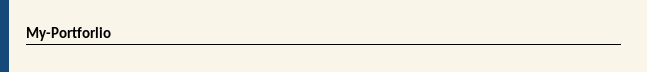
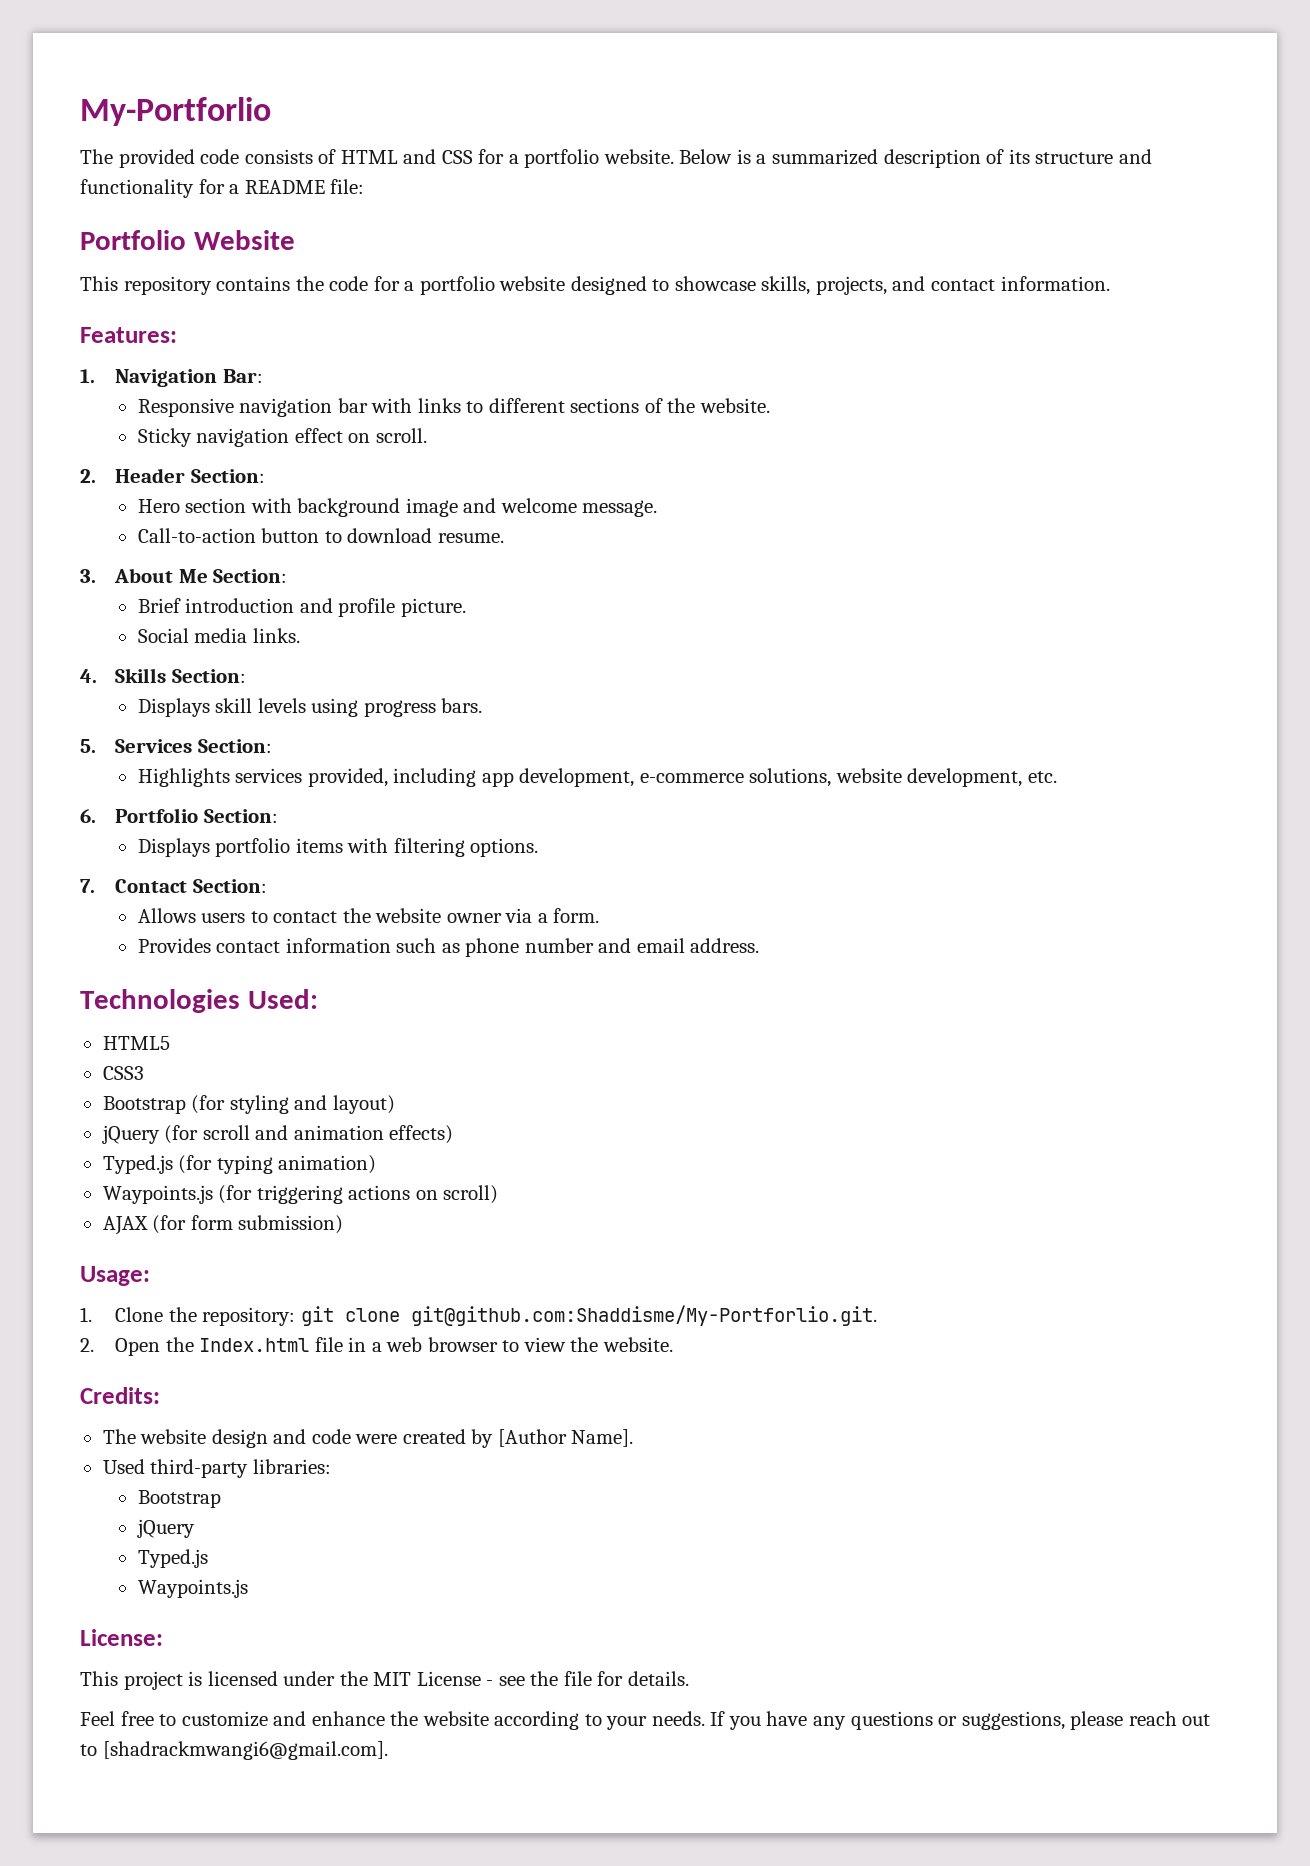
(111, 34) none -> [80,149,1152,168] [80,179,365,198] [80,230,295,250] [80,276,1110,295] [80,327,177,343] [80,369,263,387] [137,398,770,417] [137,428,427,447] [80,468,265,483] [137,498,658,517] [137,528,504,543] [80,568,288,583] [137,598,466,617] [137,628,300,643] [80,668,246,683] [137,698,483,717] [80,739,272,753] [137,768,1057,787] [80,808,278,823] [137,838,539,857] [80,879,267,893] [137,908,600,923] [137,938,760,957] [80,989,318,1013] [102,1036,170,1050] [102,1066,144,1080] [102,1095,395,1114] [101,1125,454,1144] [102,1155,377,1174] [102,1185,499,1204] [102,1215,344,1235] [80,1266,150,1286] [80,1305,877,1326] [80,1337,673,1356] [80,1387,160,1404] [102,1429,634,1448] [102,1459,331,1478] [137,1490,221,1508] [136,1519,195,1538] [137,1549,208,1568] [137,1579,248,1598] [80,1629,163,1646] [80,1671,689,1690] [80,1711,1211,1730] [80,1741,388,1760] // The provided code consists of HTML and CSS for a portfolio website. Below is a summarized description of its structure and functionality for a README file: // Portfolio Website // This repository contains the code for a portfolio website designed to showcase skills, projects, and contact information. // Features: // 1. Navigation Bar: // Responsive navigation bar with links to different sections of the website. // Sticky navigation effect on scroll. // 2. Header Section: // Hero section with background image and welcome message. // Call-to-action button to download resume. // 3. About Me Section: // Brief introduction and profile picture. // Social media links. // 4. Skills Section: // Displays skill levels using progress bars. // 5. Services Section: // Highlights services provided, including app development, e-commerce solutions, website development, etc. // 6. Portfolio Section: // Displays portfolio items with filtering options. // 7. Contact Section: // Allows users to contact the website owner via a form. // Provides contact information such as phone number and email address. // Technologies Used: // HTML5 // CSS3 // Bootstrap (for styling and layout) // jQuery (for scroll and animation effects) // Typed.js (for typing animation) // Waypoints.js (for triggering actions on scroll) // AJAX (for form submission) // Usage: // 1. Clone the repository: git clone git@github.com:Shaddisme/My-Portforlio.git. // 2. Open the Index.html file in a web browser to view the website. // Credits: // The website design and code were created by [Author Name]. // Used third-party libraries: // Bootstrap // jQuery // Typed.js // Waypoints.js // License: // This project is licensed under the MIT License - see the file for details. // Feel free to customize and enhance the website according to your needs. If you have any questions or suggestions, please reach out to [shadrackmwangi6@gmail.com].

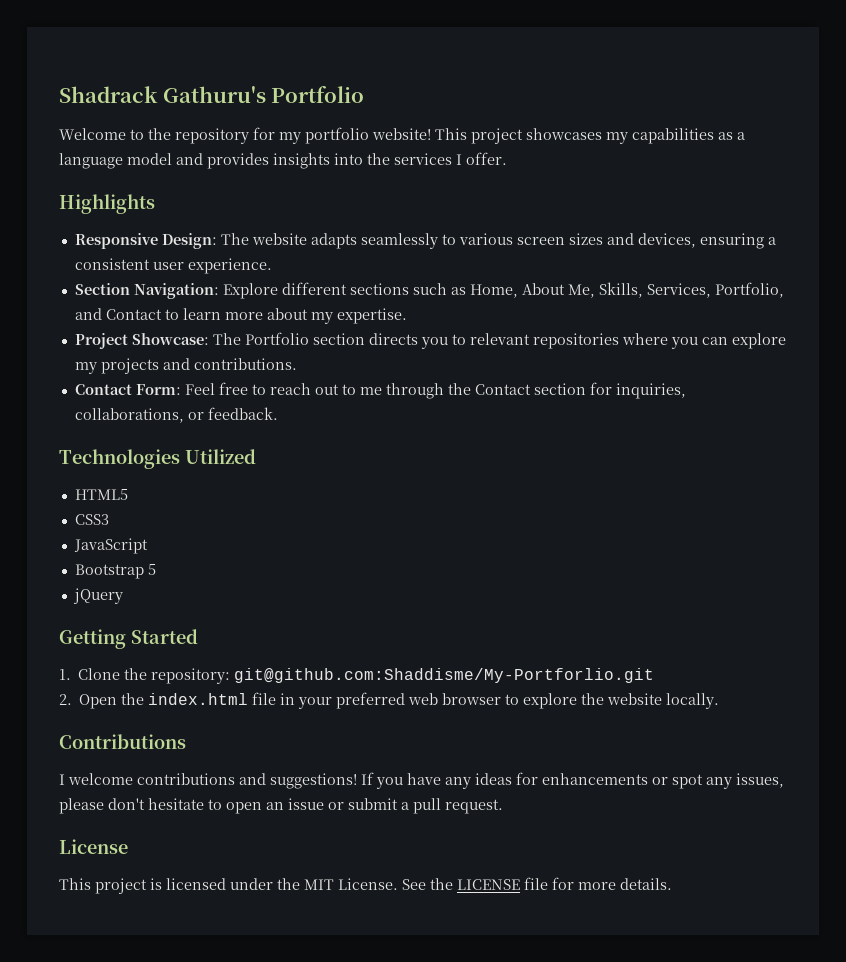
[80,97,271,126] [80,149,1152,168] [80,179,365,198] [80,230,295,250] [80,276,1110,295] [80,327,177,343] [80,369,263,387] [137,398,770,417] [137,428,427,447] [80,468,265,483] [137,498,658,517] [137,528,504,543] [80,568,288,583] [137,598,466,617] [137,628,300,643] [80,668,246,683] [137,698,483,717] [80,739,272,753] [137,768,1057,787] [80,808,278,823] [137,838,539,857] [80,879,267,893] [137,908,600,923] [137,938,760,957] My-Portforlio // The provided code consists of HTML and CSS for a portfolio website. Below is a summarized description of its structure and functionality for a README file: // Portfolio Website // This repository contains the code for a portfolio website designed to showcase skills, projects, and contact information. // Features: // 1. Navigation Bar: // Responsive navigation bar with links to different sections of the website. // Sticky navigation effect on scroll. // 2. Header Section: // Hero section with background image and welcome message. // Call-to-action button to download resume. // 3. About Me Section: // Brief introduction and profile picture. // Social media links. // 4. Skills Section: // Displays skill levels using progress bars. // 5. Services Section: // Highlights services provided, including app development, e-commerce solutions, website development, etc. // 6. Portfolio Section: // Displays portfolio items with filtering options. // 7. Contact Section: // Allows users to contact the website owner via a form. // Provides contact information such as phone number and email address. -> [59,86,365,103] [59,127,745,144] [59,152,507,169] [59,194,155,214] [74,233,776,249] [74,258,272,274] [74,282,784,299] [74,308,407,324] [74,332,786,349] [74,358,297,374] [74,382,686,399] [74,407,278,423] Shadrack Gathuru's Portfolio // Welcome to the repository for my portfolio website! This project showcases my capabilities as a language model and provides insights into the services I offer. // Highlights // Responsive Design: The website adapts seamlessly to various screen sizes and devices, ensuring a consistent user experience. // Section Navigation: Explore different sections such as Home, About Me, Skills, Services, Portfolio, and Contact to learn more about my expertise. // Project Showcase: The Portfolio section directs you to relevant repositories where you can explore my projects and contributions. // Contact Form: Feel free to reach out to me through the Contact section for inquiries, collaborations, or feedback.
[247,989,318,1009] Used: -> [185,449,256,464] Utilized
[102,1095,395,1114] [101,1125,454,1144] [102,1155,377,1174] [102,1185,499,1204] [102,1215,344,1235] [80,1266,150,1286] // Bootstrap (for styling and layout) // jQuery (for scroll and animation effects) // Typed.js (for typing animation) // Waypoints.js (for triggering actions on scroll) // AJAX (for form submission) // Usage: -> [73,538,148,554] [74,564,156,579] [72,588,123,604] [59,629,198,649] // JavaScript // Bootstrap 5 // jQuery // Getting Started
[300,1305,877,1326] git clone git@github.com:Shaddisme/My-Portforlio.git. -> [234,668,655,683] git@github.com:Shaddisme/My-Portforlio.git
[199,1338,310,1352] Index.html -> [148,693,249,705] index.html
[371,1342,382,1352] a -> [298,692,406,709] your preferred
[523,1337,673,1352] [80,1387,160,1404] [102,1429,634,1448] [102,1459,331,1478] [137,1490,221,1508] [136,1519,195,1538] [137,1549,208,1568] [137,1579,248,1598] [80,1629,163,1646] view the website. // Credits: // The website design and code were created by [Author Name]. // Used third-party libraries: // Bootstrap // jQuery // Typed.js // Waypoints.js // License: -> [523,693,720,709] [59,734,186,749] [59,772,784,789] [59,798,503,814] [59,839,128,854] explore the website locally. // Contributions // I welcome contributions and suggestions! If you have any ideas for enhancements or spot any issues, please don't hesitate to open an issue or submit a pull request. // License
[416,1671,559,1686] License - see the -> [338,878,520,890] License. See the LICENSE
(624, 1678) none -> [578,882,616,890] more
[80,1711,1211,1730] [80,1741,388,1760] // Feel free to customize and enhance the website according to your needs. If you have any questions or suggestions, please reach out to [shadrackmwangi6@gmail.com]. -> (672, 884) none

